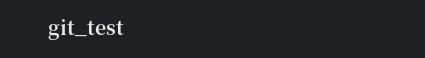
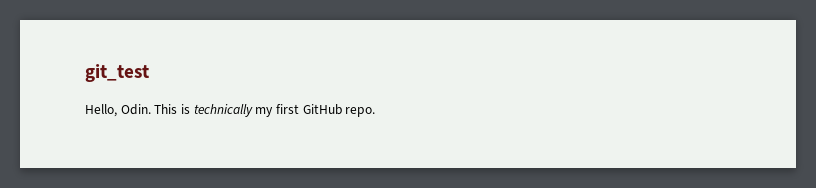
(124, 29) none -> [85,104,376,117] // Hello, Odin. This is technically my first GitHub repo.

